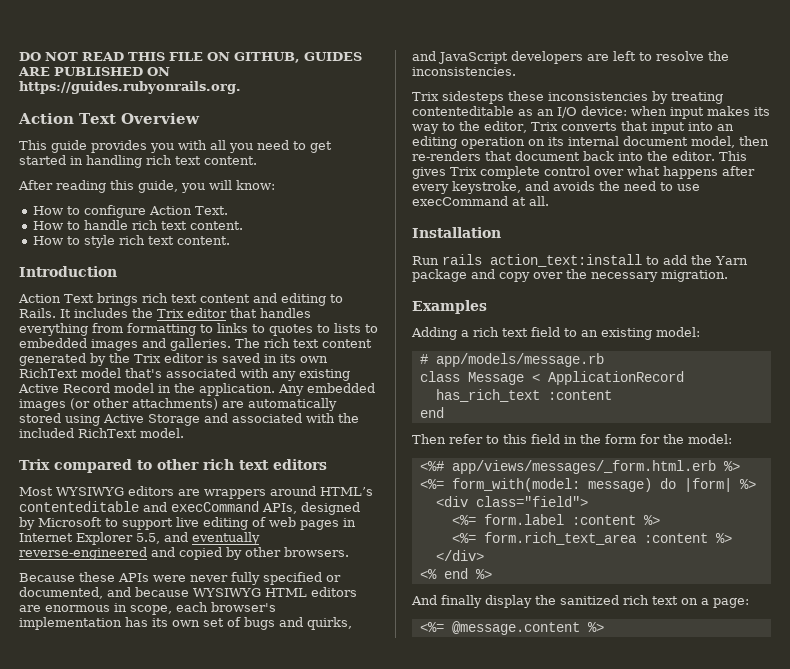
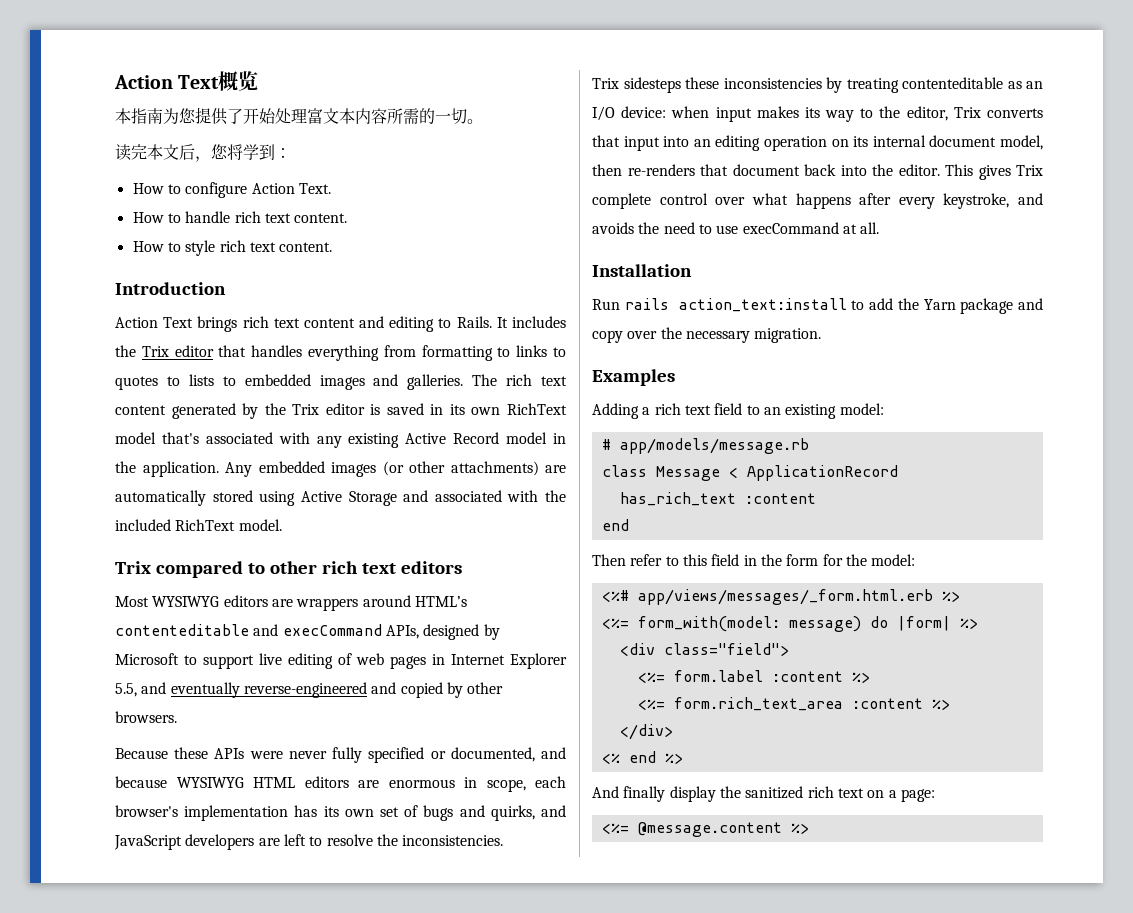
[19,52,362,63] [18,67,170,76] [19,81,241,94] [18,113,200,124] [19,140,332,153] [19,155,257,168] [18,180,275,193] DO NOT READ THIS FILE ON GITHUB, GUIDES ARE PUBLISHED ON https://guides.rubyonrails.org. // Action Text Overview // This guide provides you with all you need to get started in handling rich text content. // After reading this guide, you will know: -> [114,71,259,91] [115,107,483,125] [115,144,291,162] Action Text概览 // 本指南为您提供了开始处理富文本内容所需的一切。 // 读完本文后，您将学到：

